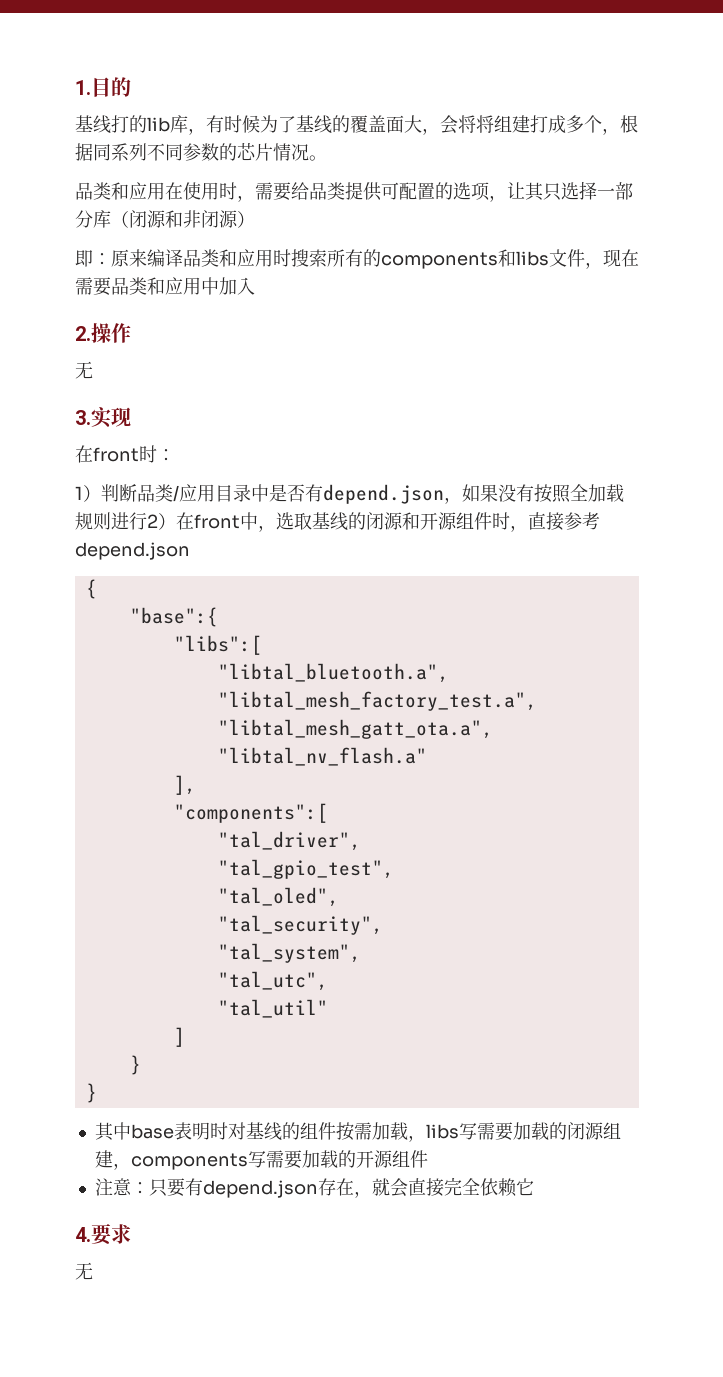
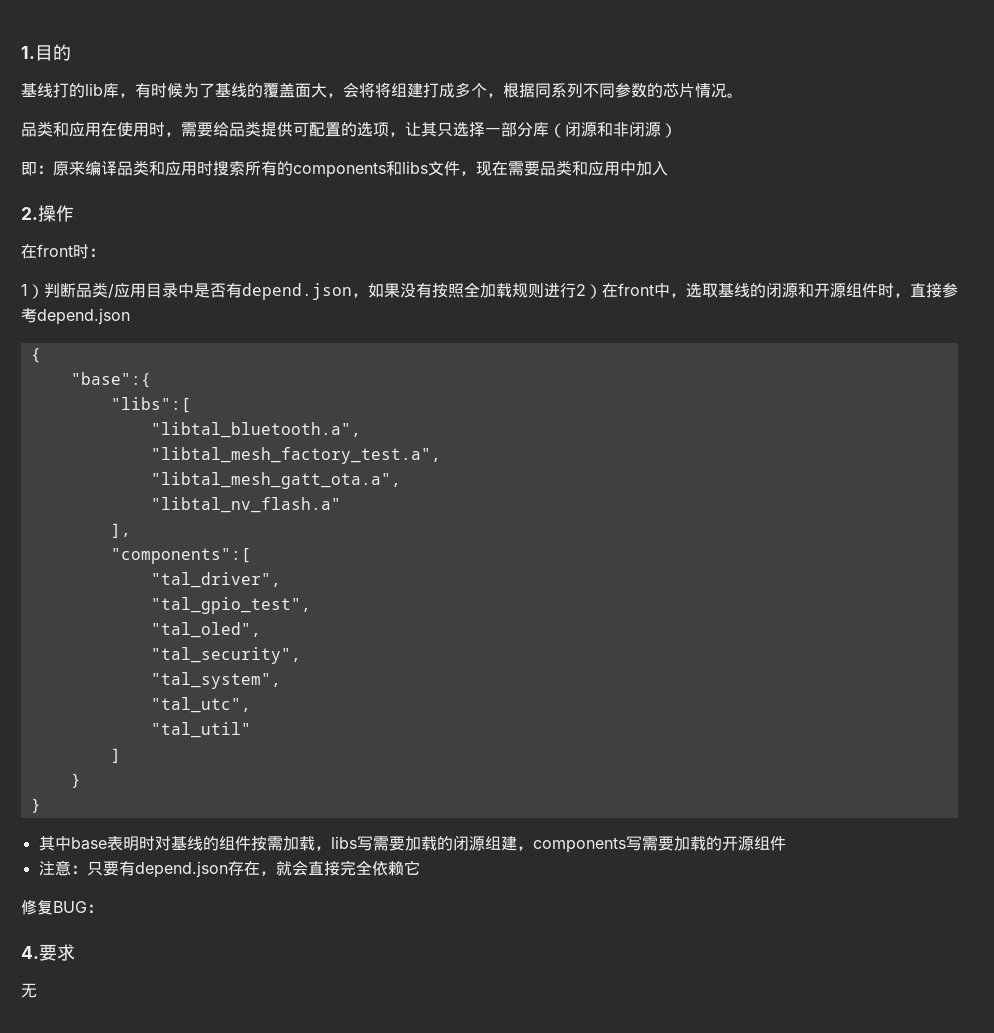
[75,361,93,379] [75,407,131,428] // 无 // 3.实现 -> (74, 213) none
(534, 1187) none -> [21,899,103,915] // 修复BUG：

